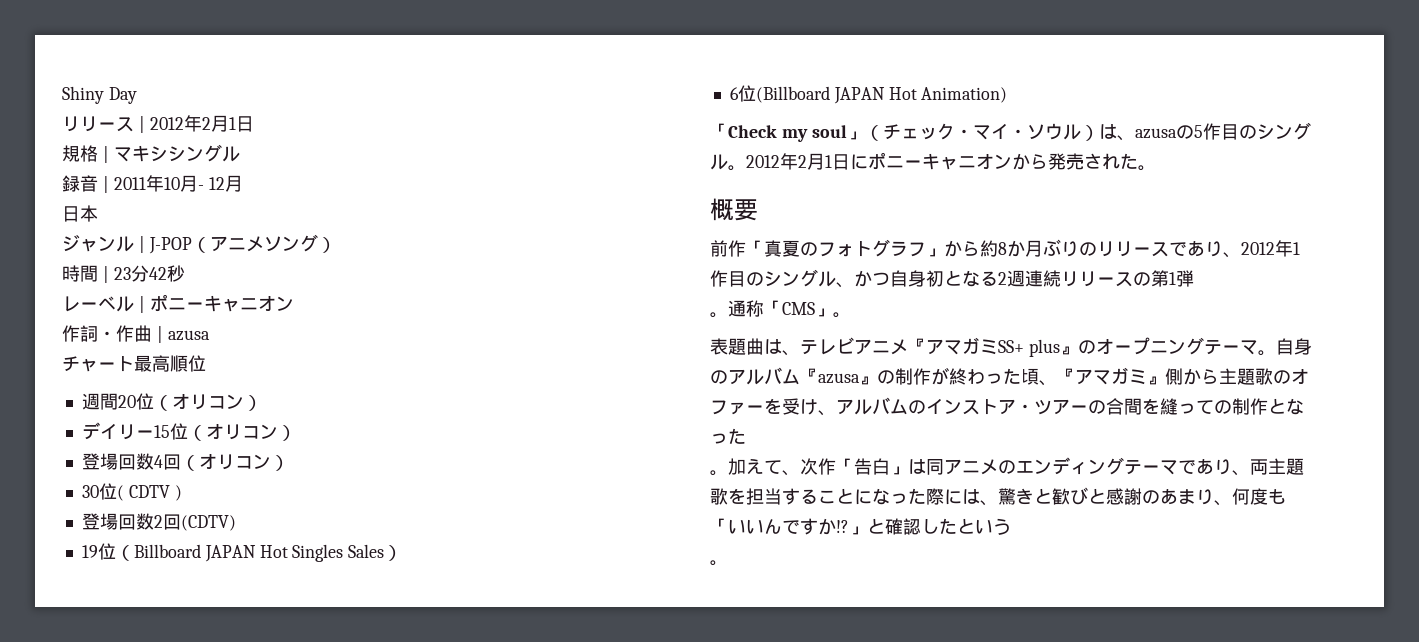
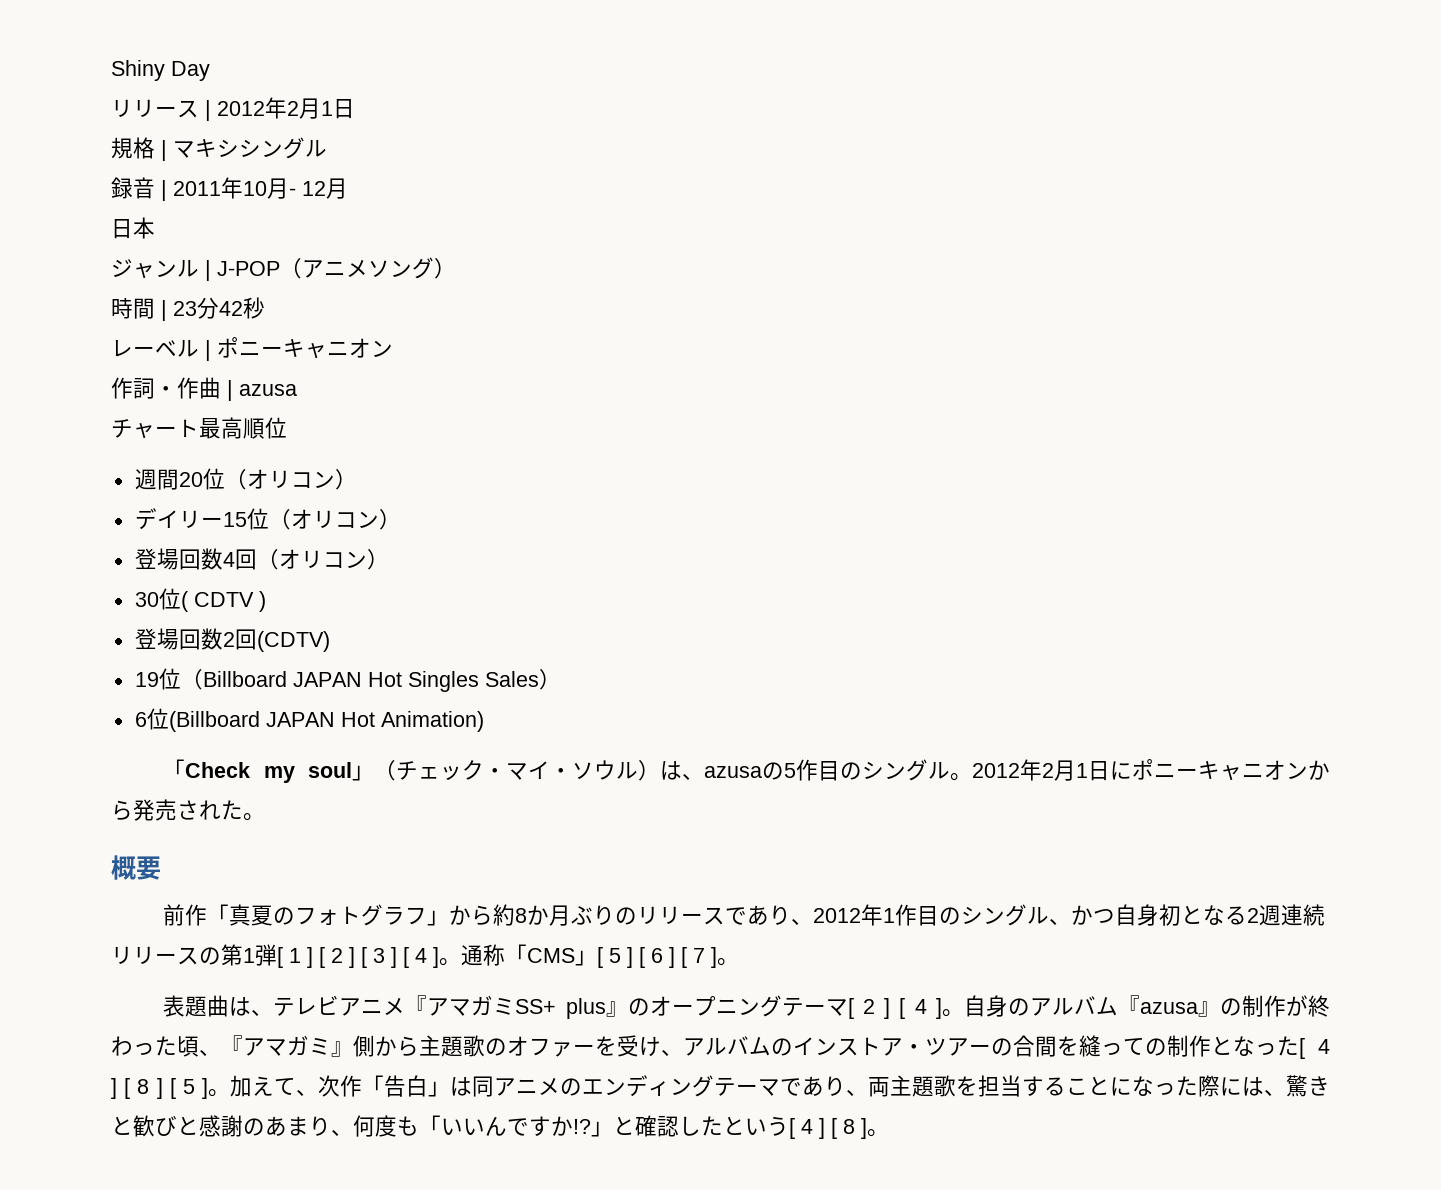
[710,300,833,318] // 。通称「CMS」 -> [277,944,717,968] [ 1 ] [ 2 ] [ 3 ] [ 4 ]。通称「CMS」[ 5 ] [ 6 ] [ 7 ]
(1258, 347) none -> [847,998,942,1019] [ 2 ] [ 4 ]
(746, 436) // -> [1299,1038,1330,1059] [111,1078,208,1099] [ 4 ] [ 8 ] [ 5 ]
(1011, 526) // -> [789,1118,867,1139] [ 4 ] [ 8 ]

